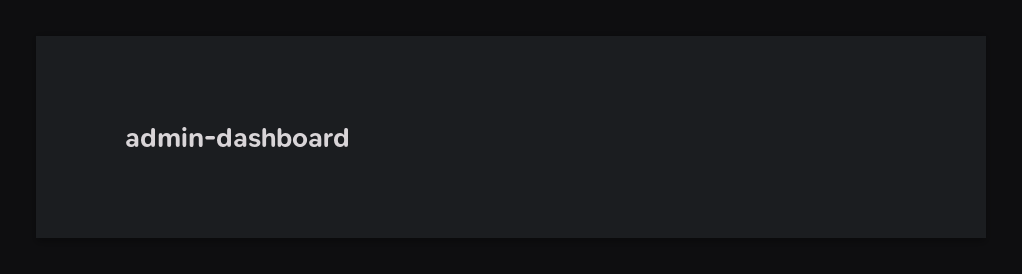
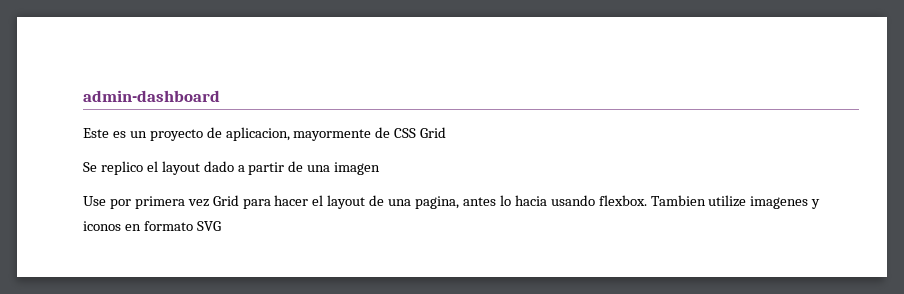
(350, 137) none -> [83,127,447,141] [83,161,381,175] [83,195,821,209] [83,221,221,231] // Este es un proyecto de aplicacion, mayormente de CSS Grid // Se replico el layout dado a partir de una imagen // Use por primera vez Grid para hacer el layout de una pagina, antes lo hacia usando flexbox. Tambien utilize imagenes y iconos en formato SVG

